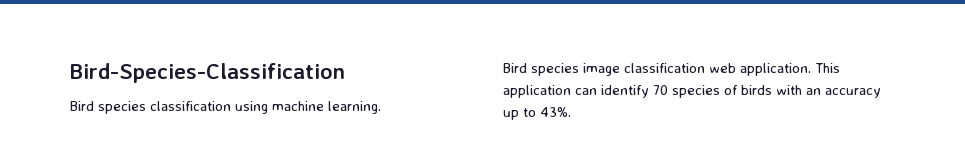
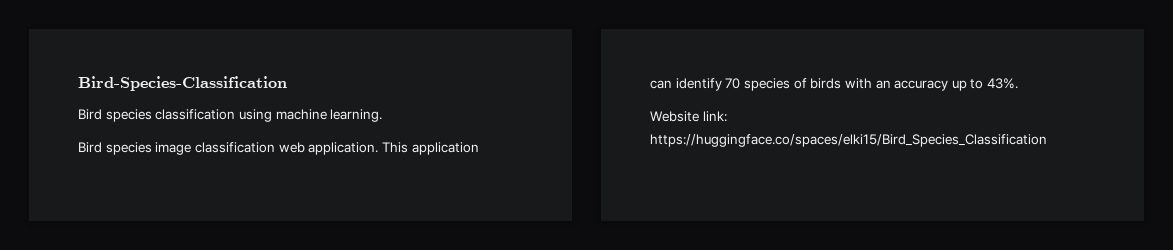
(571, 112) none -> [650,111,727,122] [650,134,1047,147] // Website link: https://huggingface.co/spaces/elki15/Bird_Species_Classification

